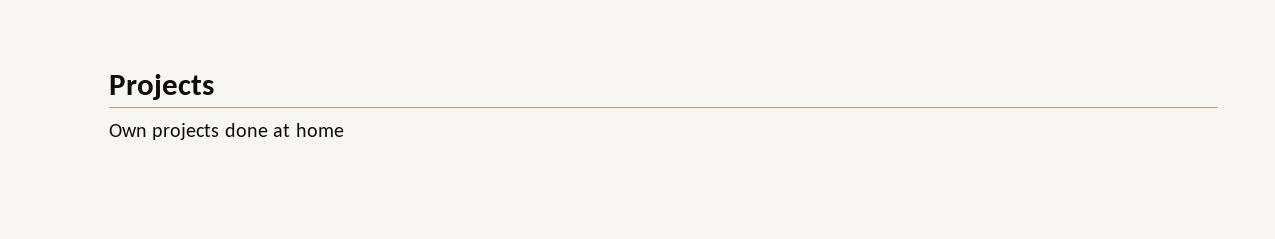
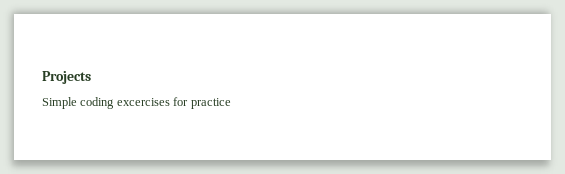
[109,123,344,140] Own projects done at home -> [42,97,231,109] Simple coding excercises for practice

